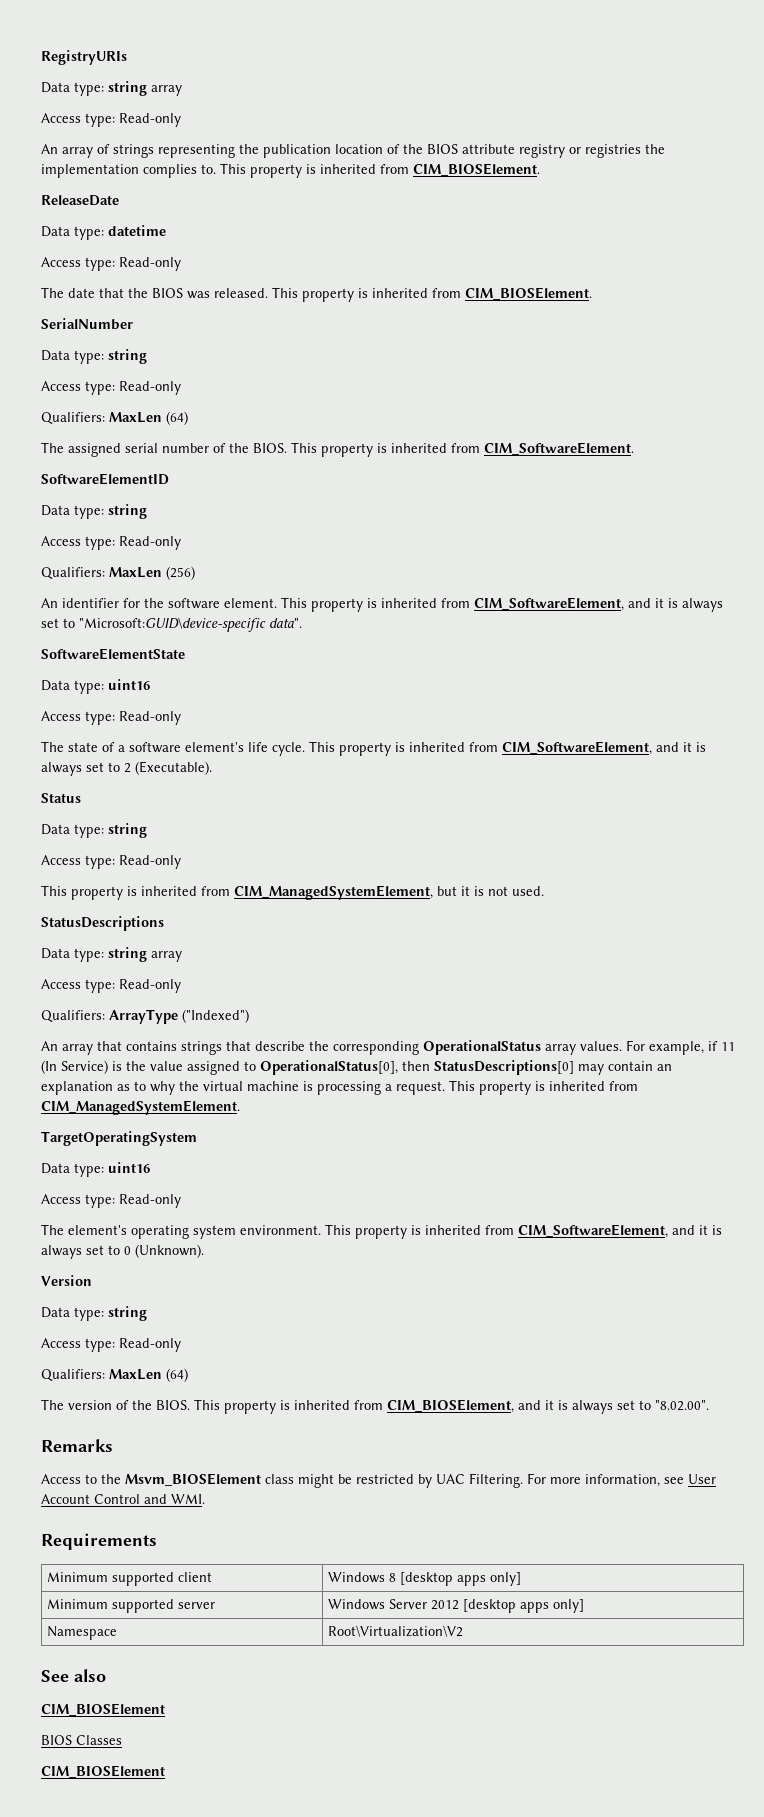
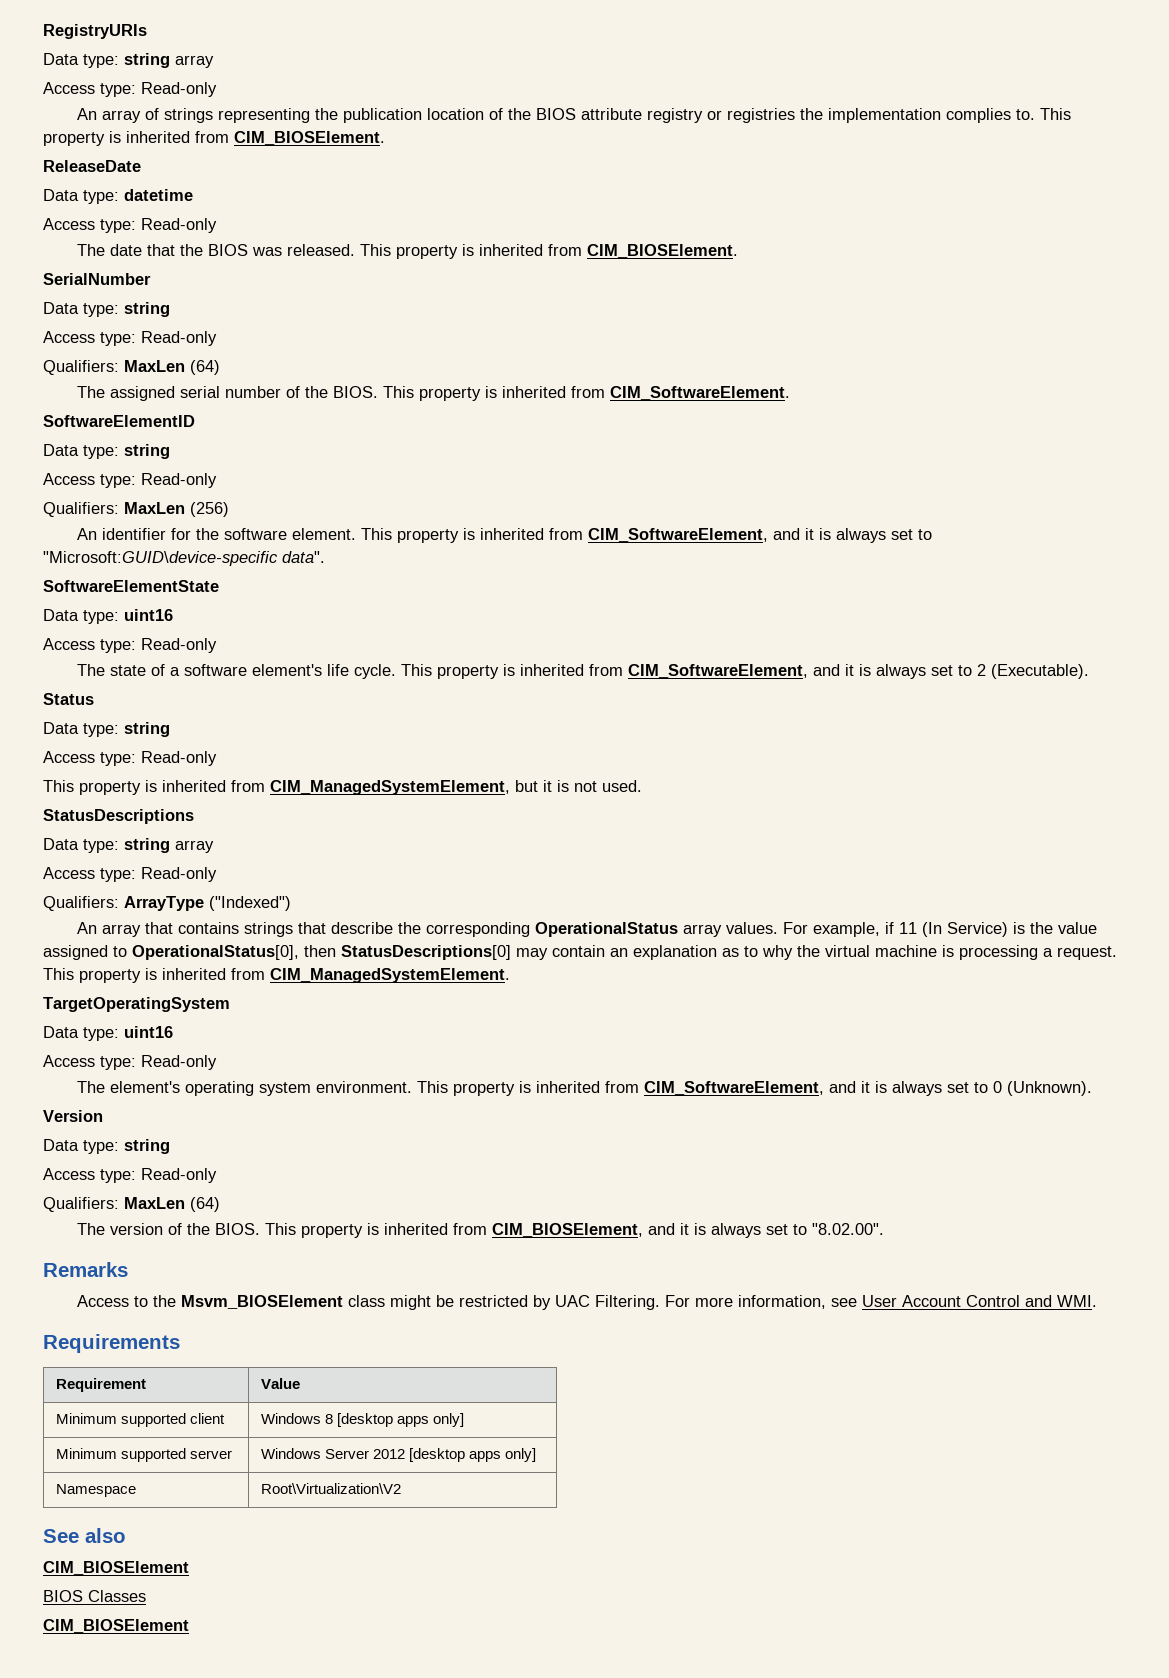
(157, 1541) none -> [55,1378,146,1392] [260,1378,300,1389] // Requirement | Value

